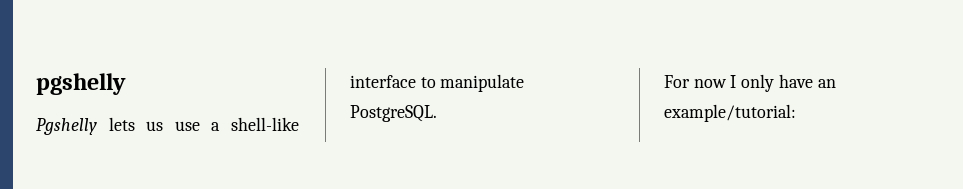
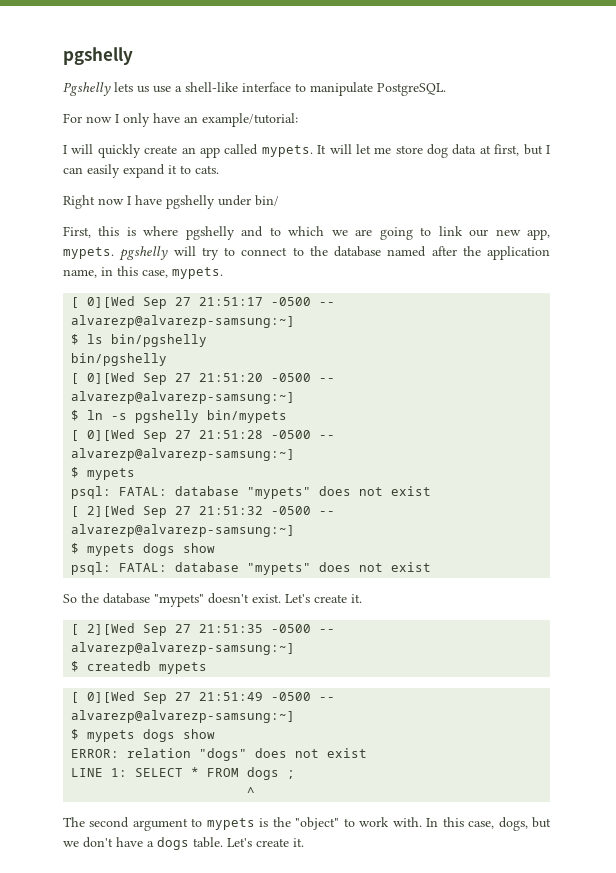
(796, 113) none -> [63,144,551,158] [63,164,219,178] [63,195,279,209] [63,226,550,240] [63,246,550,261] [63,266,223,279] [71,296,336,309] [71,315,296,328] [71,334,208,347] [71,353,168,366] [71,372,336,385] [71,391,296,404] [71,410,288,423] [71,429,336,442] [71,448,296,461] [71,467,136,480] [71,486,432,499] [71,505,336,518] [71,524,296,537] [71,543,216,556] [71,562,432,575] [63,593,362,607] [71,623,336,636] [71,642,296,655] [71,661,208,674] [71,691,336,704] [71,710,296,723] [71,729,216,742] [71,748,368,761] [71,767,296,780] [247,787,256,796] [63,817,551,831] [63,837,304,850] // I will quickly create an app called mypets. It will let me store dog data at first, but I can easily expand it to cats. // Right now I have pgshelly under bin/ // First, this is where pgshelly and to which we are going to link our new app, mypets. pgshelly will try to connect to the database named after the application name, in this case, mypets. // [ 0][Wed Sep 27 21:51:17 -0500 -- alvarezp@alvarezp-samsung:~] // $ ls bin/pgshelly // bin/pgshelly // [ 0][Wed Sep 27 21:51:20 -0500 -- alvarezp@alvarezp-samsung:~] // $ ln -s pgshelly bin/mypets // [ 0][Wed Sep 27 21:51:28 -0500 -- alvarezp@alvarezp-samsung:~] // $ mypets // psql: FATAL: database "mypets" does not exist // [ 2][Wed Sep 27 21:51:32 -0500 -- alvarezp@alvarezp-samsung:~] // $ mypets dogs show // psql: FATAL: database "mypets" does not exist // So the database "mypets" doesn't exist. Let's create it. // [ 2][Wed Sep 27 21:51:35 -0500 -- alvarezp@alvarezp-samsung:~] // $ createdb mypets // [ 0][Wed Sep 27 21:51:49 -0500 -- alvarezp@alvarezp-samsung:~] // $ mypets dogs show // ERROR: relation "dogs" does not exist // LINE 1: SELECT * FROM dogs ; // ^ // The second argument to mypets is the "object" to work with. In this case, dogs, but we don't have a dogs table. Let's create it.

